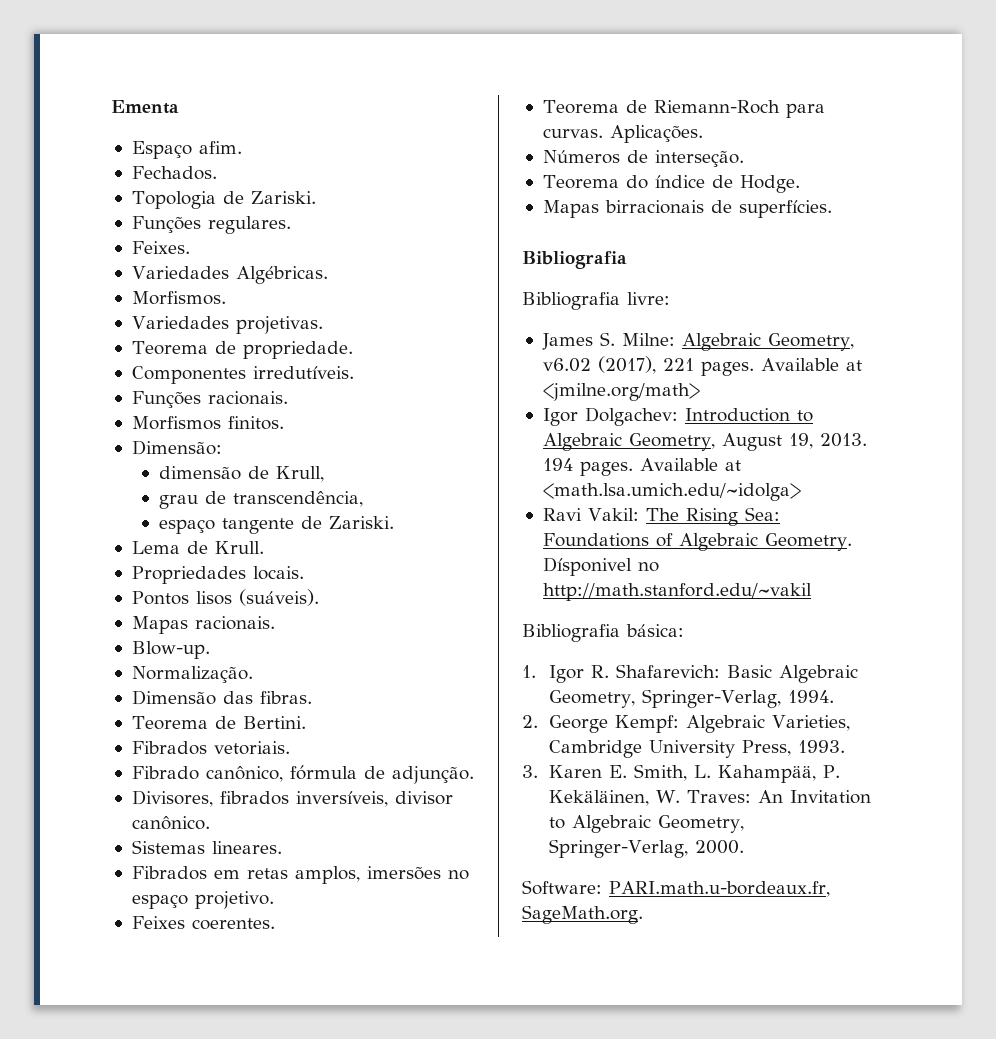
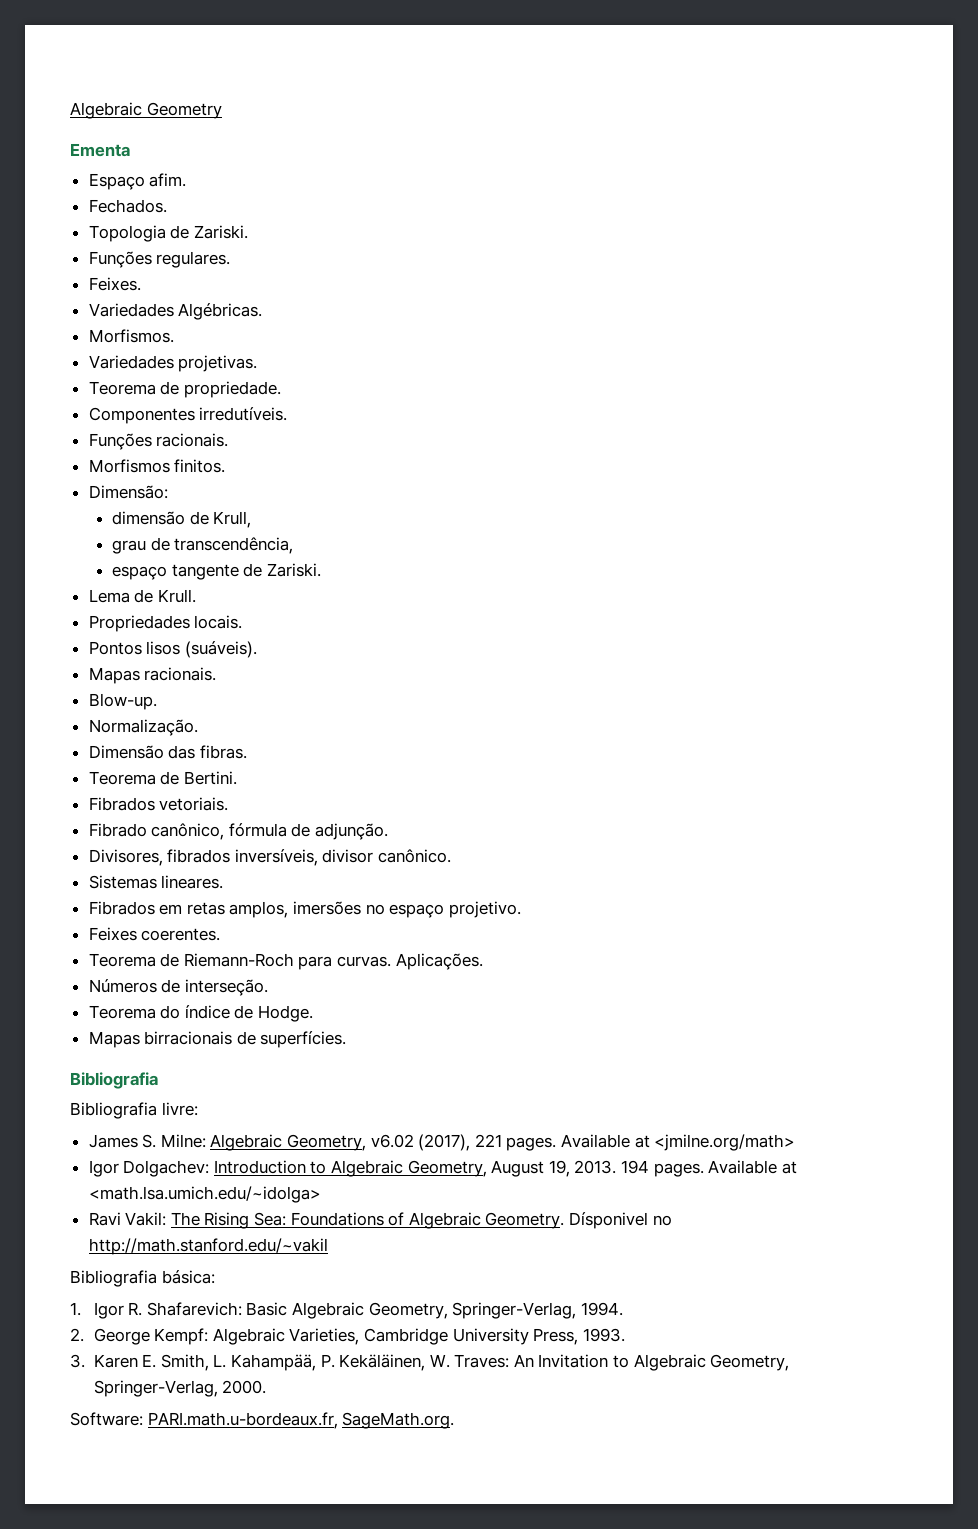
(111, 107) none -> [70,102,222,119] Algebraic Geometry //

